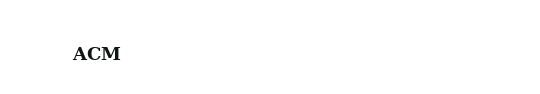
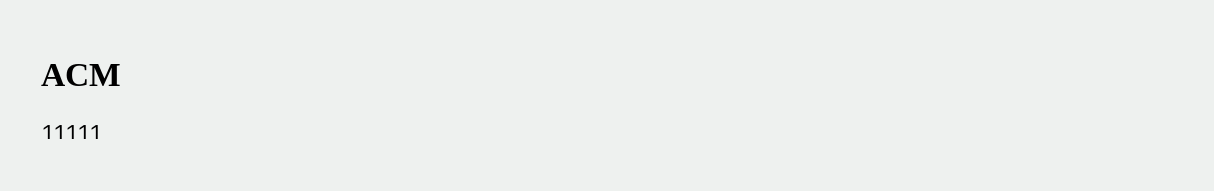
(121, 53) none -> [41,125,101,139] // 11111

